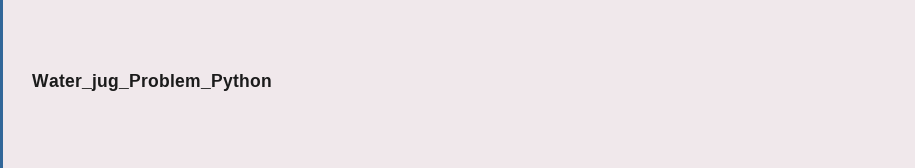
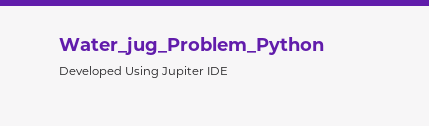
(272, 82) none -> [59,66,229,78] // Developed Using Jupiter IDE

